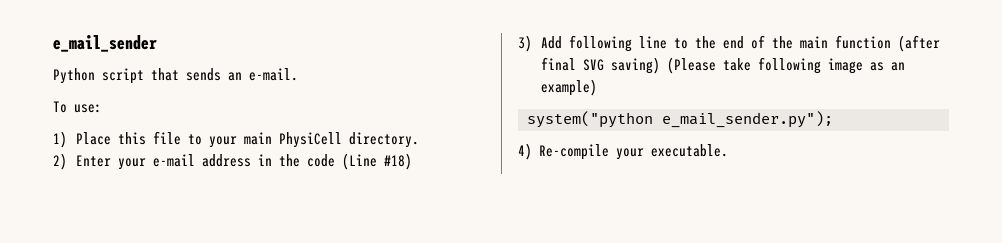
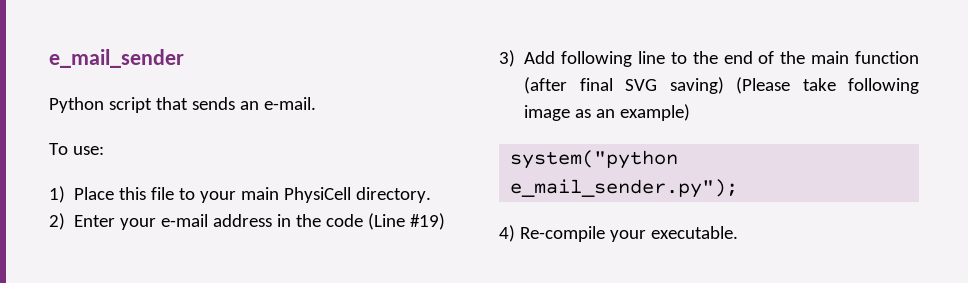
[383,153,412,170] #18) -> [410,213,446,230] #19)

